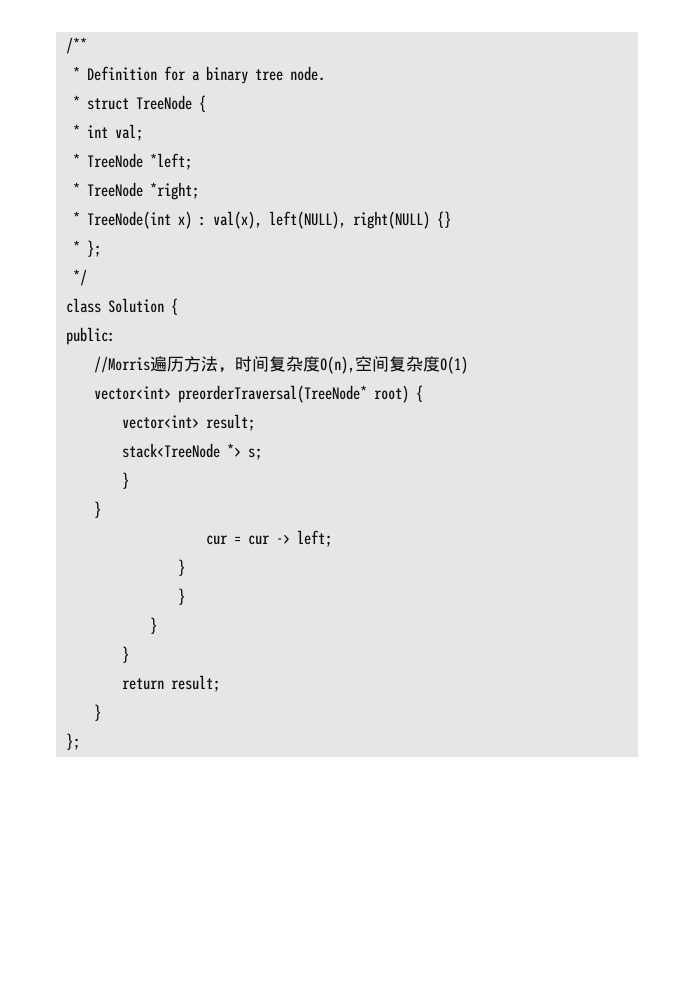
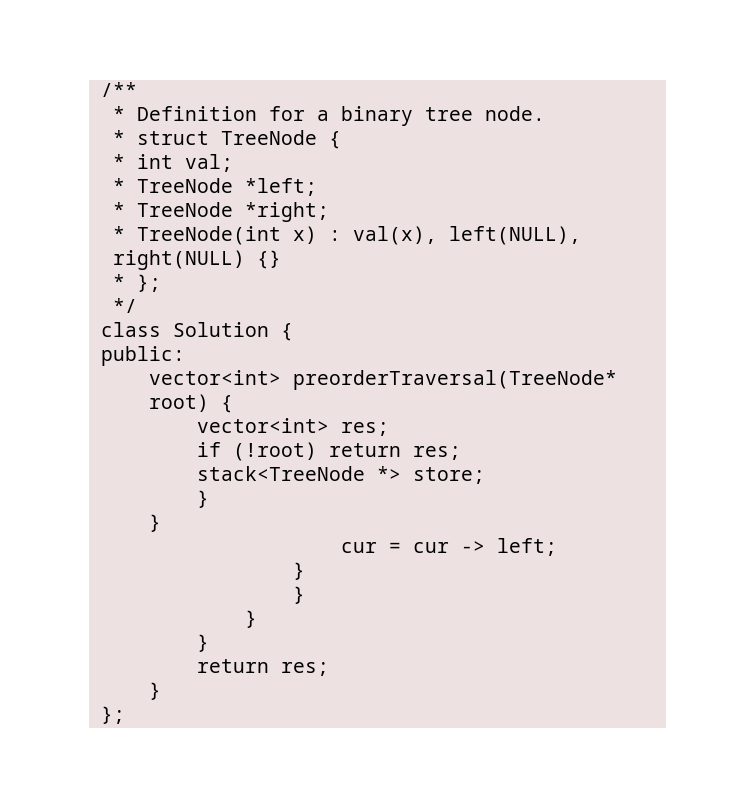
[94,356,469,374] // //Morris遍历方法，时间复杂度O(n),空间复杂度O(1) -> (185, 356) none
[206,414,256,431] result; -> [340,422,389,436] [196,442,461,461] res; // if (!root) return res;
[248,448,263,460] s; -> [412,467,485,484] store;
[171,675,221,692] result; -> [280,662,329,676] res;

